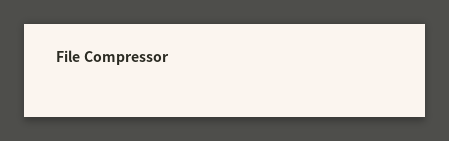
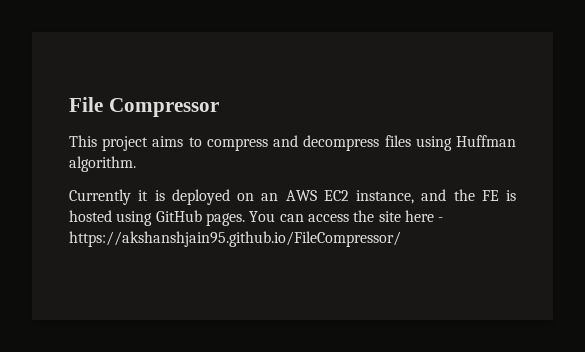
(169, 58) none -> [69,135,516,151] [69,156,136,172] [69,189,516,205] [69,210,444,226] [69,231,401,247] // This project aims to compress and decompress files using Huffman algorithm. // Currently it is deployed on an AWS EC2 instance, and the FE is hosted using GitHub pages. You can access the site here - https://akshanshjain95.github.io/FileCompressor/

